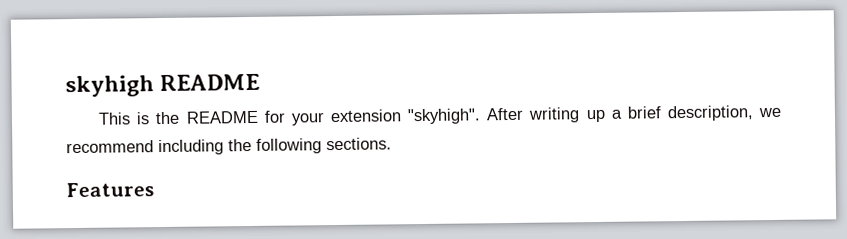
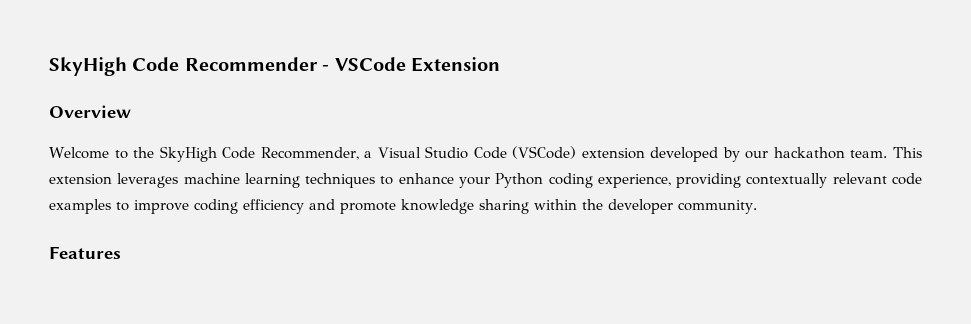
[65,73,261,98] [98,105,781,126] [66,137,392,156] skyhigh README // This is the README for your extension "skyhigh". After writing up a brief description, we recommend including the following sections. -> [49,57,500,76] [49,105,131,118] [49,146,922,162] [49,173,923,188] [49,199,757,214] SkyHigh Code Recommender - VSCode Extension // Overview // Welcome to the SkyHigh Code Recommender, a Visual Studio Code (VSCode) extension developed by our hackathon team. This extension leverages machine learning techniques to enhance your Python coding experience, providing contextually relevant code examples to improve coding efficiency and promote knowledge sharing within the developer community.

